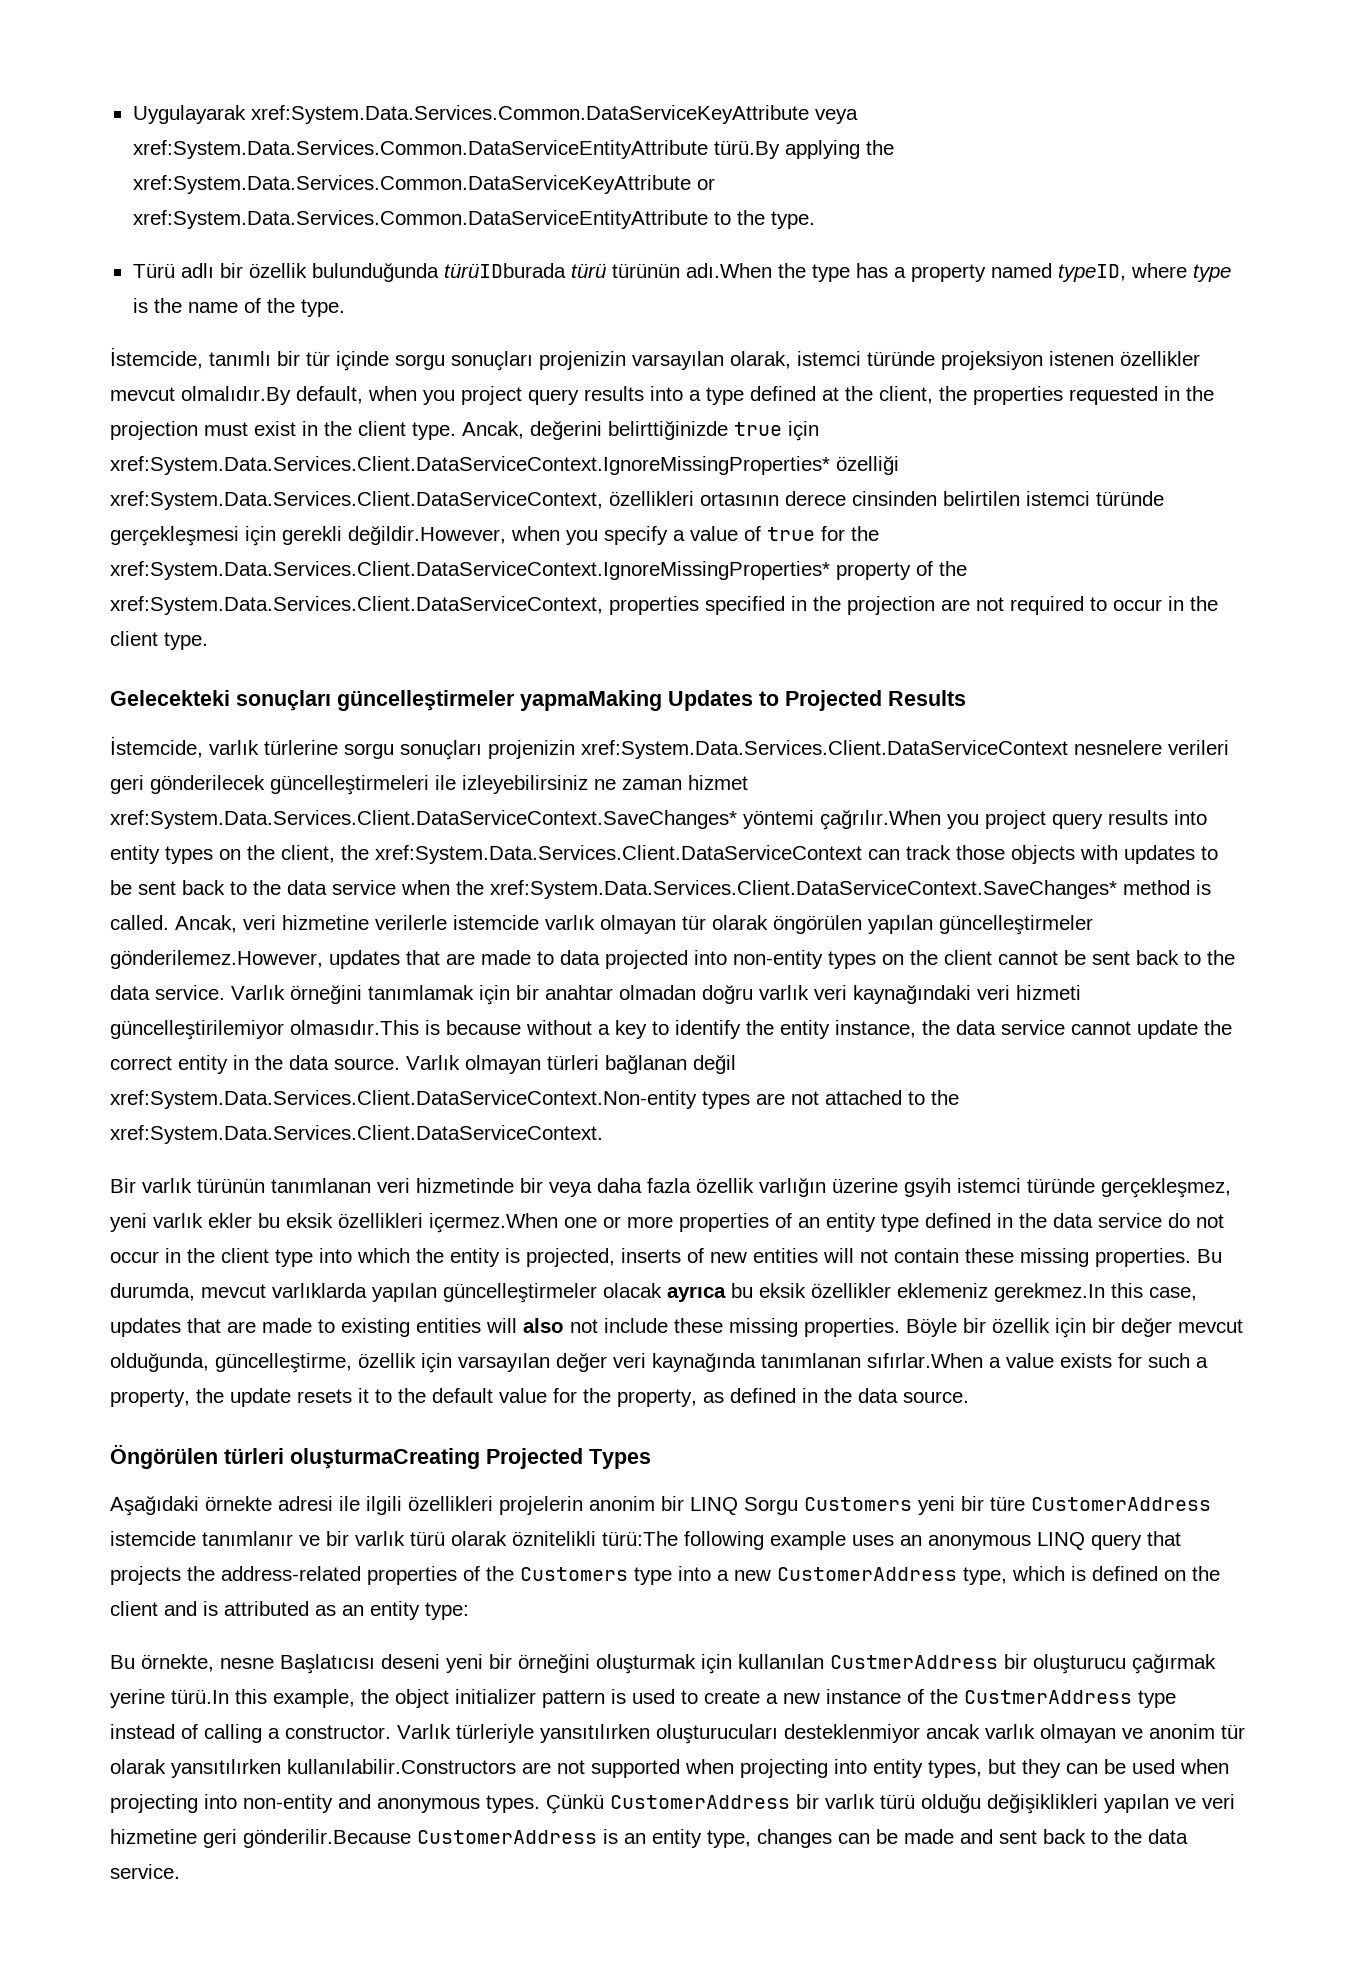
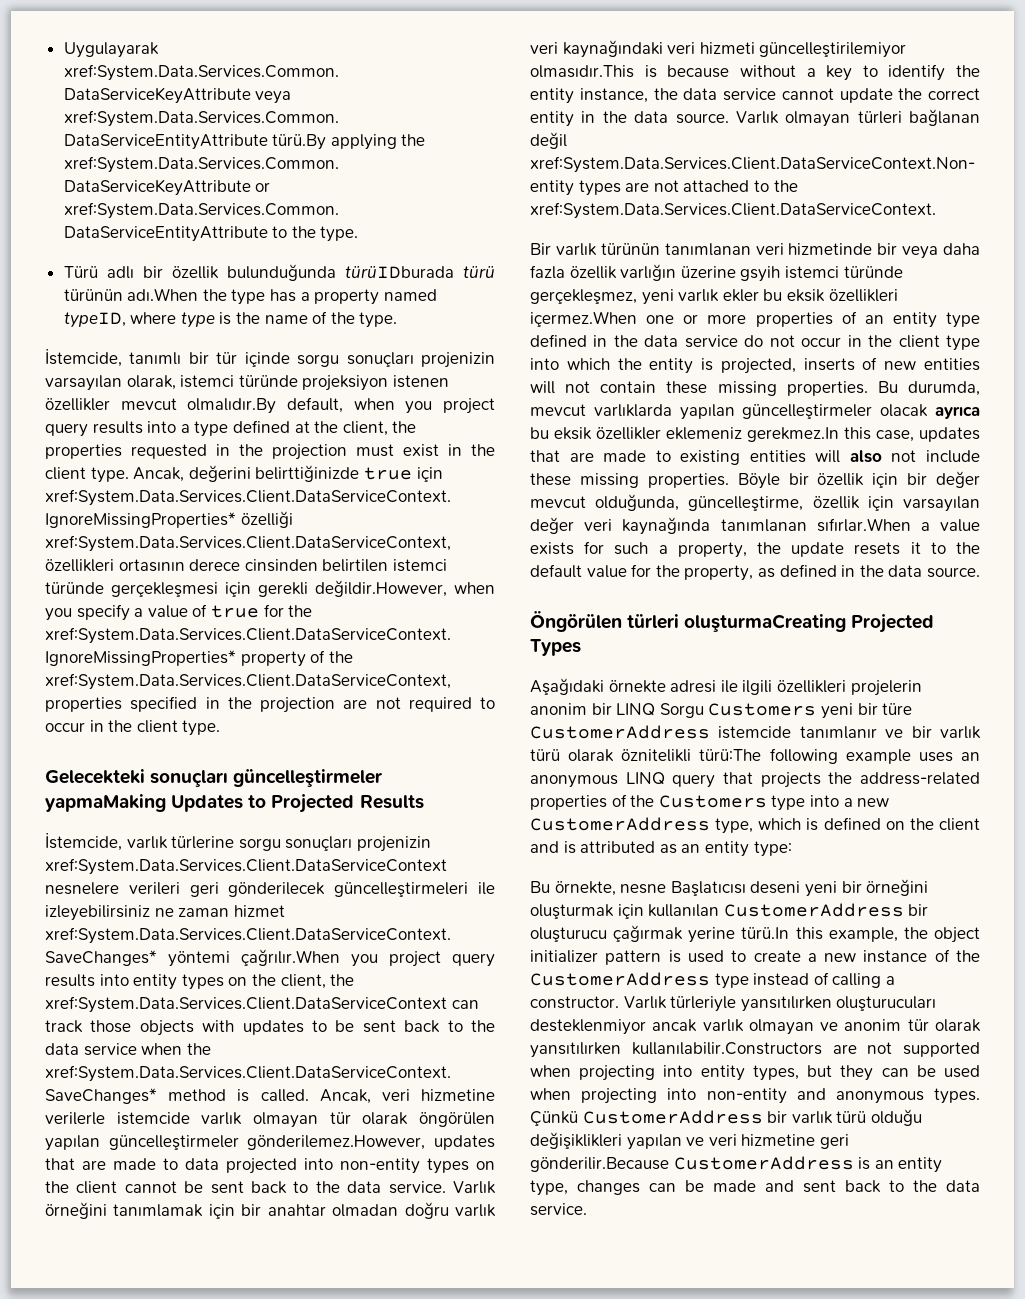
[830,1655,998,1669] CustmerAddress -> [723,903,904,917] CustomerAddress
[964,1690,1132,1704] CustmerAddress -> [530,972,710,986] CustomerAddress

